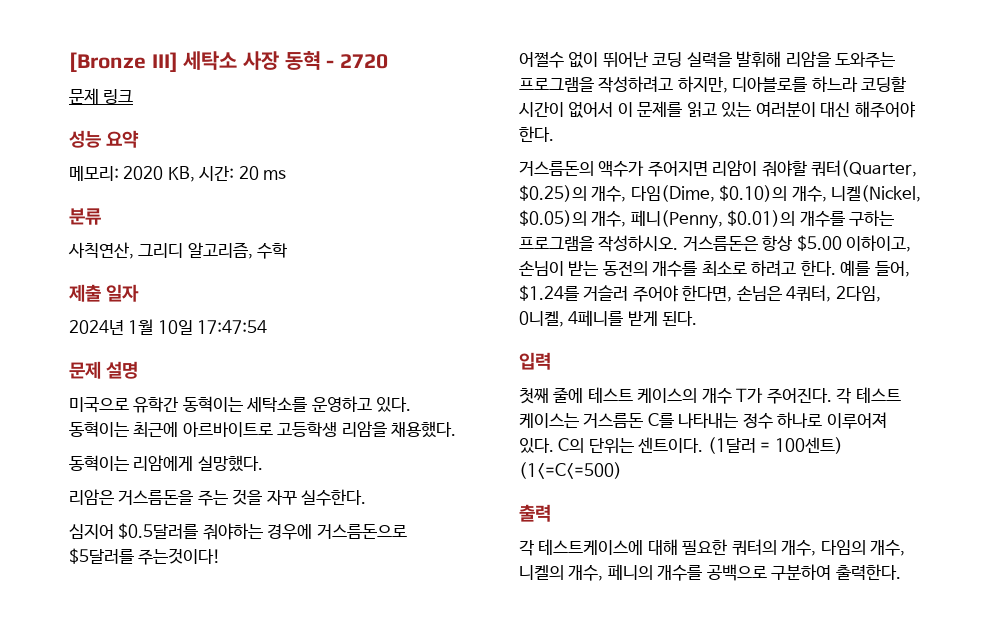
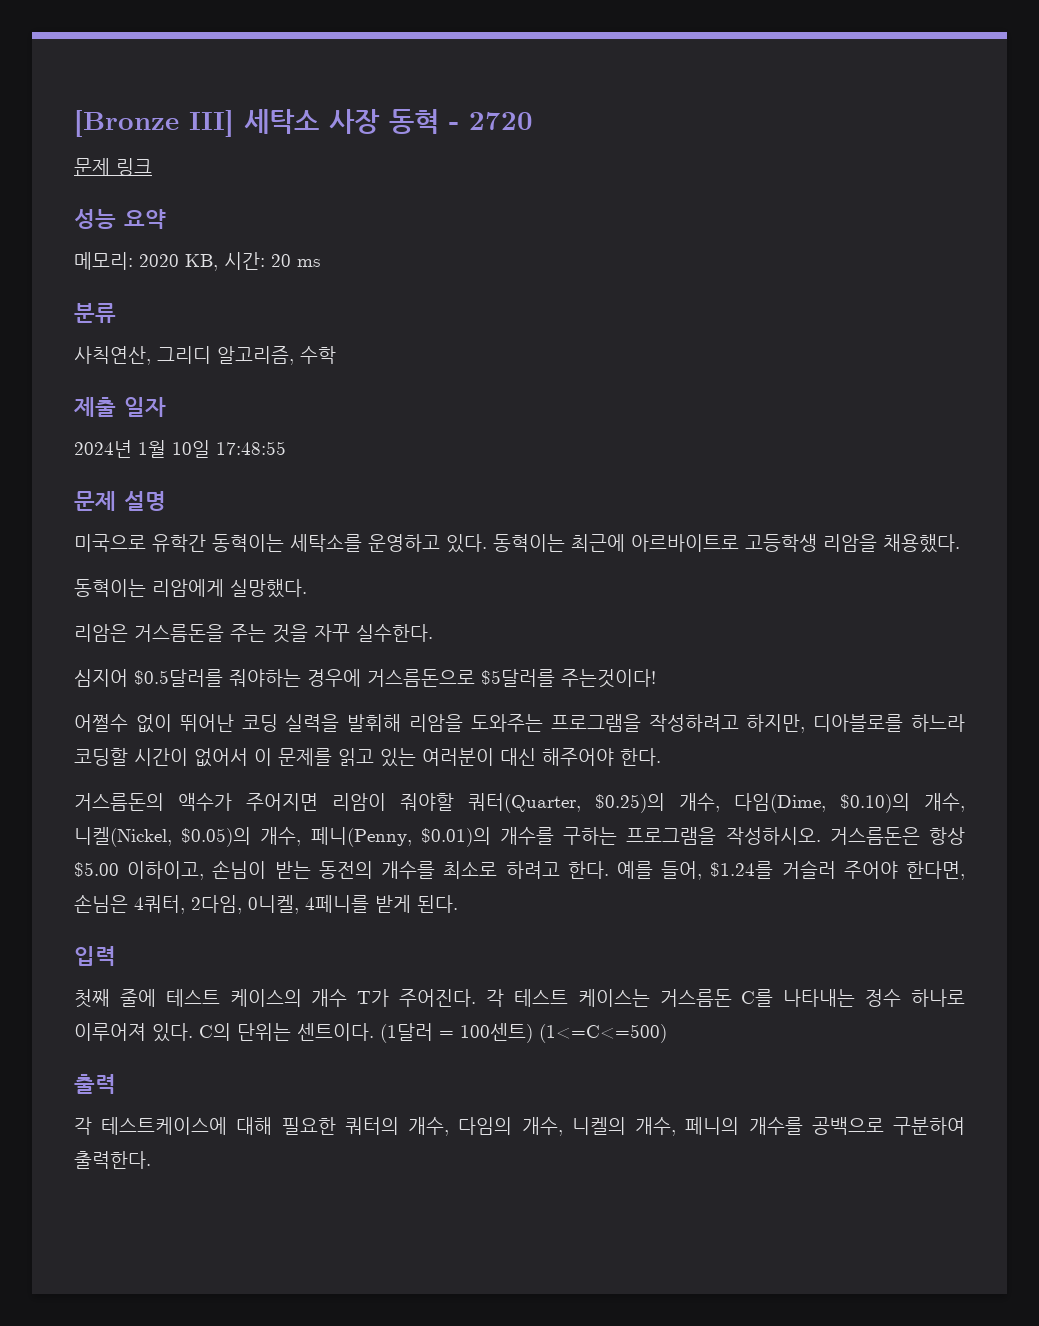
[197,320,268,334] 17:47:54 -> [216,441,286,455] 17:48:55

